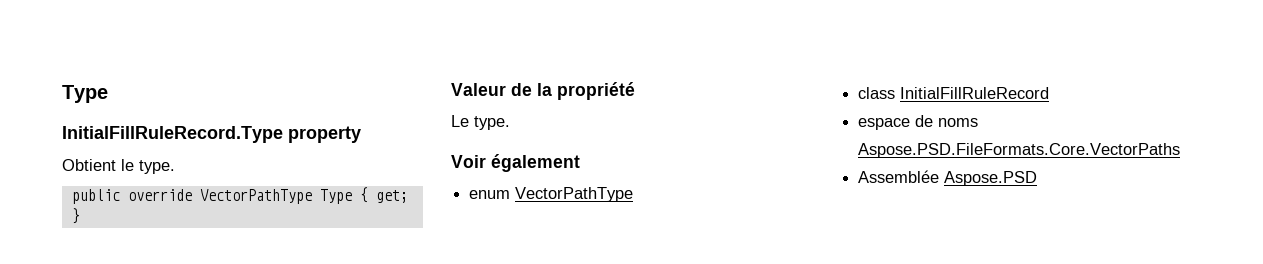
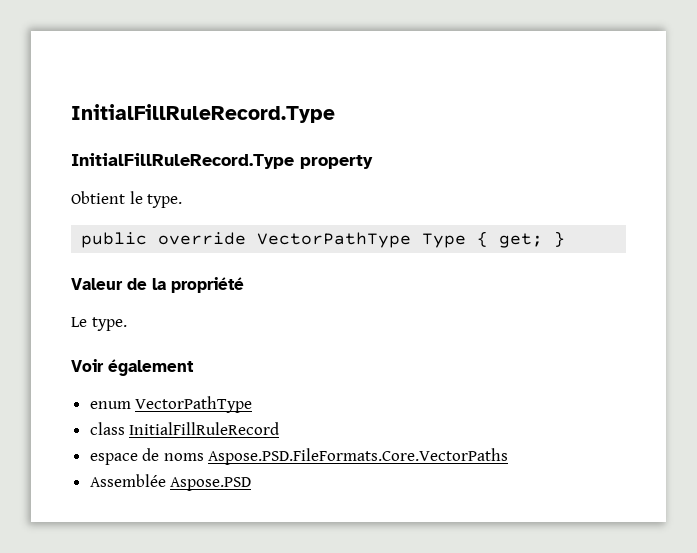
[62,85,108,103] Type -> [71,104,335,123] InitialFillRuleRecord.Type

